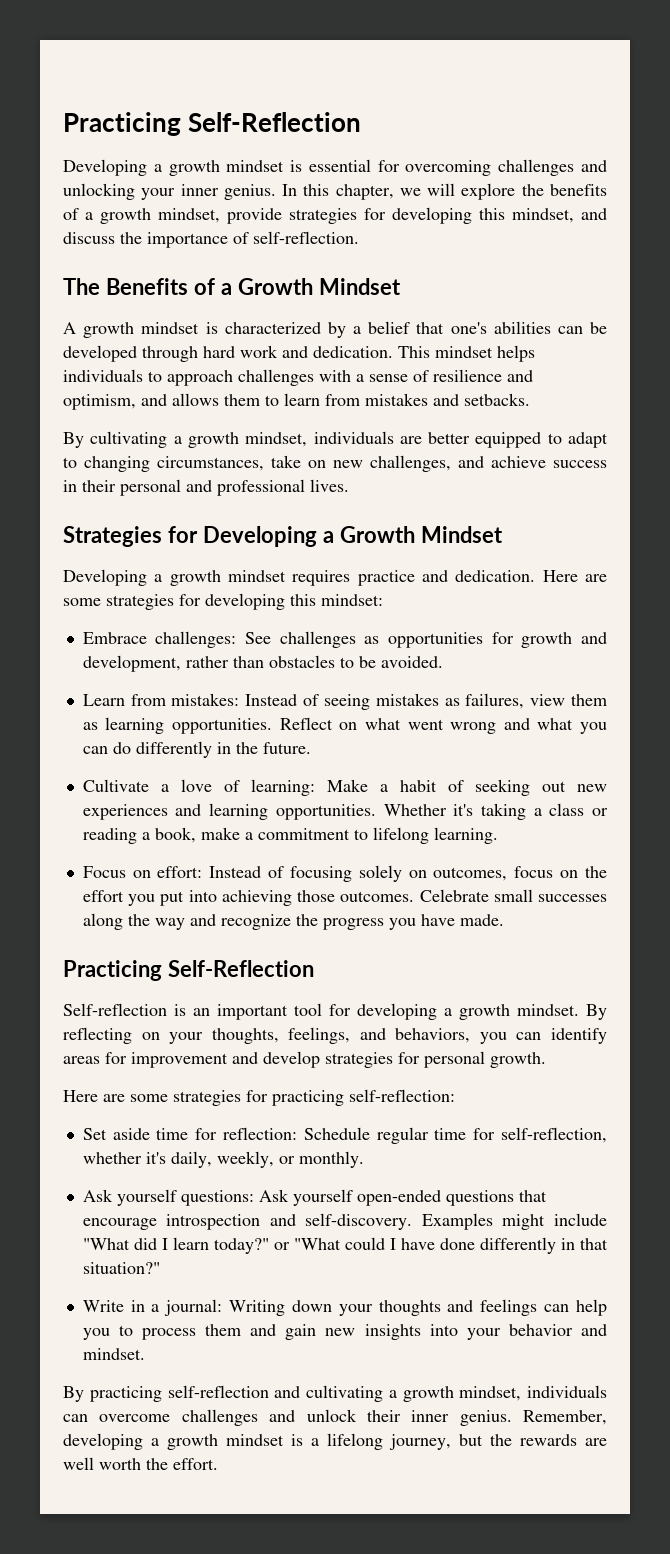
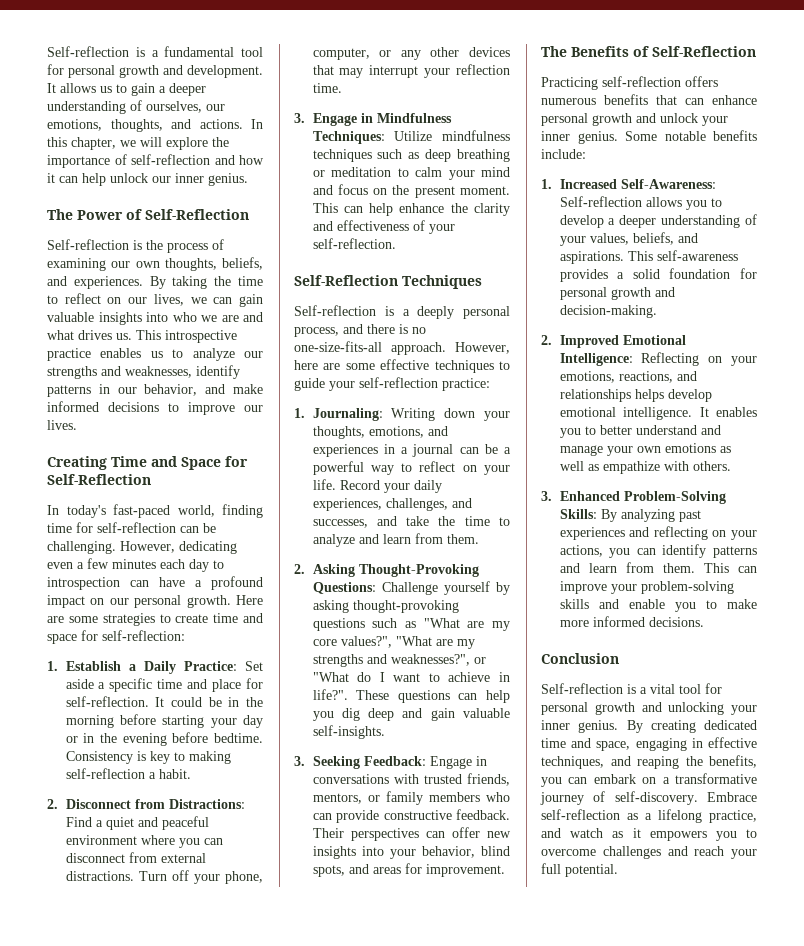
[63,112,362,136] [63,159,607,176] [63,183,276,200] Practicing Self-Reflection // Developing a growth mindset is essential for overcoming challenges and unlocking your inner genius. -> [47,46,263,57] [47,64,263,78] [47,83,206,96] [47,100,225,114] [47,119,243,132] Self-reflection is a fundamental tool for personal growth and development. It allows us to gain a deeper understanding of ourselves, our emotions, thoughts, and actions.
[549,184,607,196] [63,207,607,224] [63,231,359,248] [63,278,401,295] [63,321,608,338] [63,345,535,362] [63,369,533,386] [63,393,530,410] [63,431,608,448] [63,455,607,472] [63,479,349,496] [63,526,503,547] [63,569,607,586] [63,593,383,610] [82,631,607,648] [82,655,443,672] [82,693,607,710] [82,717,607,734] [82,741,311,758] [82,779,607,796] [82,803,608,820] [82,827,498,844] [82,865,607,882] [82,889,608,906] [82,913,504,930] [63,960,314,981] [63,1003,607,1020] [63,1027,607,1044] [63,1051,546,1068] [63,1089,455,1106] [82,1127,608,1144] [82,1151,364,1168] [82,1189,547,1206] [82,1213,607,1230] [82,1237,608,1254] [82,1262,160,1274] [82,1299,607,1316] [82,1324,608,1340] [82,1348,145,1360] [63,1385,607,1402] [63,1409,607,1426] [63,1433,607,1450] [63,1457,218,1470] benefits of a growth mindset, provide strategies for developing this mindset, and discuss the importance of self-reflection. // The Benefits of a Growth Mindset // A growth mindset is characterized by a belief that one's abilities can be developed through hard work and dedication. This mindset helps individuals to approach challenges with a sense of resilience and optimism, and allows them to learn from mistakes and setbacks. // By cultivating a growth mindset, individuals are better equipped to adapt to changing circumstances, take on new challenges, and achieve success in their personal and professional lives. // Strategies for Developing a Growth Mindset // Developing a growth mindset requires practice and dedication. Here are some strategies for developing this mindset: // Embrace challenges: See challenges as opportunities for growth and development, rather than obstacles to be avoided. // Learn from mistakes: Instead of seeing mistakes as failures, view them as learning opportunities. Reflect on what went wrong and what you can do differently in the future. // Cultivate a love of learning: Make a habit of seeking out new experiences and learning opportunities. Whether it's taking a class or reading a book, make a commitment to lifelong learning. // Focus on effort: Instead of focusing solely on outcomes, focus on the effort you put into achieving those outcomes. Celebrate small successes along the way and recognize the progress you have made. // Practicing Self-Reflection // Self-reflection is an important tool for developing a growth mindset. By reflecting on your thoughts, feelings, and behaviors, you can identify areas for improvement and develop strategies for personal growth. // Here are some strategies for practicing self-reflection: // Set aside time for reflection: Schedule regular time for self-reflection, whether it's daily, weekly, or monthly. // Ask yourself questions: Ask yourself open-ended questions that encourage introspection and self-discovery. Examples might include "What did I learn today?" or "What could I have done differently in that situation?" // Write in a journal: Writing down your thoughts and feelings can help you to process them and gain new insights into your behavior and mindset. // By practicing self-reflection and cultivating a growth mindset, individuals can overcome challenges and unlock their inner genius. Remember, developing a growth mindset is a lifelong journey, but the rewards are well worth the effort. -> [47,154,264,168] [47,173,248,186] [47,209,249,220] [47,239,224,253] [47,257,263,271] [47,276,263,289] [47,293,263,307] [47,312,263,325] [47,330,237,343] [47,348,263,361] [47,365,240,379] [47,384,263,397] [47,401,263,415] [47,420,77,430] [47,456,248,470] [47,474,151,485] [47,504,263,518] [47,522,216,533] [47,541,237,554] [47,558,224,572] [47,576,263,590] [47,595,263,608] [47,613,263,626] [47,630,185,644] [47,661,263,674] [65,678,263,692] [65,696,263,707] [65,714,263,728] [65,732,263,746] [65,751,231,764] [65,768,191,779] [47,799,245,809] [65,816,209,830] [65,835,223,848] [65,852,206,863] [65,870,263,884] [312,47,510,60] [312,64,510,78] [312,83,342,93] [294,113,452,126] [312,130,510,144] [312,149,510,162] [312,167,510,180] [312,184,510,198] [312,203,510,216] [312,220,455,234] [312,238,396,249] [294,275,482,289] [294,305,510,319] [294,324,426,337] [294,341,510,355] [294,359,510,373] [294,377,490,391] [294,408,510,421] [312,426,448,439] [312,444,511,457] [312,461,510,475] [312,479,442,493] [312,498,472,511] [312,516,510,528] [312,533,479,547] [294,564,479,577] [312,581,510,595] [312,600,459,613] [312,618,510,631] [312,636,475,649] [312,654,486,667] [312,672,510,682] [312,689,510,703] [312,708,510,721] [312,725,385,739] [294,756,487,769] [312,773,510,786] [312,791,510,805] [312,809,510,823] [312,827,511,841] [312,846,510,859] [312,863,505,877] [541,46,756,57] [541,76,718,90] [541,94,757,105] [541,113,728,126] [541,130,757,144] [541,149,586,159] [541,179,716,189] [559,196,722,210] [559,214,757,228] [559,232,698,246] [559,250,738,264] [559,268,757,282] [559,287,675,300] [559,305,657,318] [541,335,686,348] [559,352,757,366] [559,371,697,383] [559,389,712,402] [559,407,757,420] [559,425,721,438] [559,443,731,456] [559,461,731,474] [541,491,726,504] [559,509,701,522] [559,526,757,540] [559,544,757,558] [559,562,757,573] [559,581,734,594] [559,599,757,612] [559,616,704,627] [541,653,619,664] [541,683,722,694] [541,702,757,715] [541,720,757,733] [541,737,757,751] [541,755,757,769] [541,773,757,787] [540,791,757,805] [541,809,757,823] [541,828,757,841] [541,846,757,859] [541,863,618,877] importance of self-reflection and how it can help unlock our inner genius. // The Power of Self-Reflection // Self-reflection is the process of examining our own thoughts, beliefs, and experiences. By taking the time to reflect on our lives, we can gain valuable insights into who we are and what drives us. This introspective practice enables us to analyze our strengths and weaknesses, identify patterns in our behavior, and make informed decisions to improve our lives. // Creating Time and Space for Self-Reflection // In today's fast-paced world, finding time for self-reflection can be challenging. However, dedicating even a few minutes each day to introspection can have a profound impact on our personal growth. Here are some strategies to create time and space for self-reflection: // 1. Establish a Daily Practice: Set aside a specific time and place for self-reflection. It could be in the morning before starting your day or in the evening before bedtime. Consistency is key to making self-reflection a habit. // 2. Disconnect from Distractions: Find a quiet and peaceful environment where you can disconnect from external distractions. Turn off your phone, computer, or any other devices that may interrupt your reflection time. // 3. Engage in Mindfulness Techniques: Utilize mindfulness techniques such as deep breathing or meditation to calm your mind and focus on the present moment. This can help enhance the clarity and effectiveness of your self-reflection. // Self-Reflection Techniques // Self-reflection is a deeply personal process, and there is no one-size-fits-all approach. However, here are some effective techniques to guide your self-reflection practice: // 1. Journaling: Writing down your thoughts, emotions, and experiences in a journal can be a powerful way to reflect on your life. Record your daily experiences, challenges, and successes, and take the time to analyze and learn from them. // 2. Asking Thought-Provoking Questions: Challenge yourself by asking thought-provoking questions such as "What are my core values?", "What are my strengths and weaknesses?", or "What do I want to achieve in life?". These questions can help you dig deep and gain valuable self-insights. // 3. Seeking Feedback: Engage in conversations with trusted friends, mentors, or family members who can provide constructive feedback. Their perspectives can offer new insights into your behavior, blind spots, and areas for improvement. // The Benefits of Self-Reflection // Practicing self-reflection offers numerous benefits that can enhance personal growth and unlock your inner genius. Some notable benefits include: // 1. Increased Self-Awareness: Self-reflection allows you to develop a deeper understanding of your values, beliefs, and aspirations. This self-awareness provides a solid foundation for personal growth and decision-making. // 2. Improved Emotional Intelligence: Reflecting on your emotions, reactions, and relationships helps develop emotional intelligence. It enables you to better understand and manage your own emotions as well as empathize with others. // 3. Enhanced Problem-Solving Skills: By analyzing past experiences and reflecting on your actions, you can identify patterns and learn from them. This can improve your problem-solving skills and enable you to make more informed decisions. // Conclusion // Self-reflection is a vital tool for personal growth and unlocking your inner genius. By creating dedicated time and space, engaging in effective techniques, and reaping the benefits, you can embark on a transformative journey of self-discovery. Embrace self-reflection as a lifelong practice, and watch as it empowers you to overcome challenges and reach your full potential.

